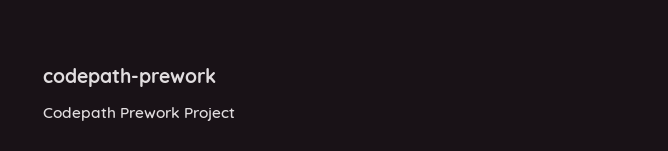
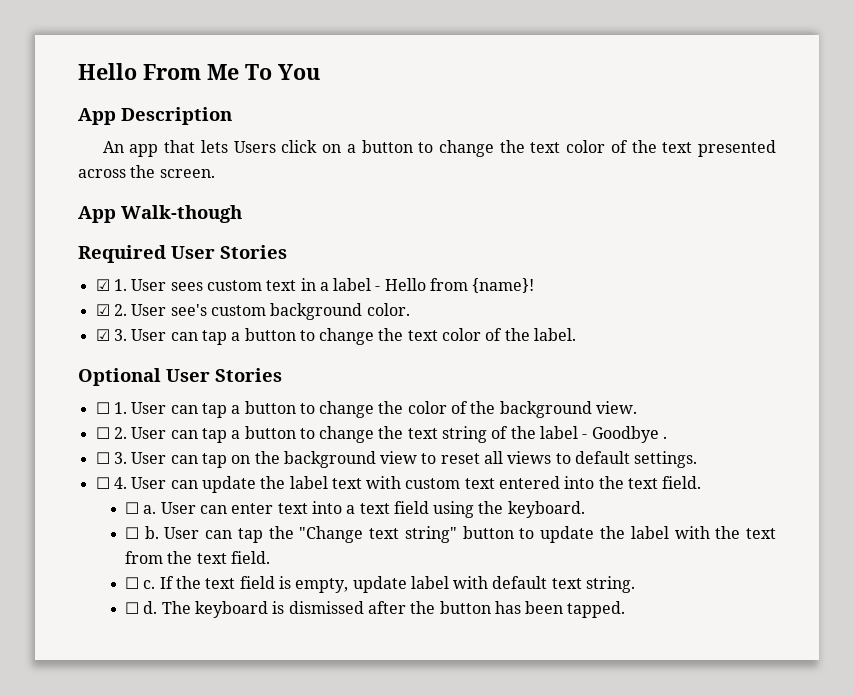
[43,68,216,87] [43,107,236,121] codepath-prework // Codepath Prework Project -> [78,63,320,80] [78,107,232,125] [102,140,776,157] [78,165,215,178] [78,205,242,223] [78,245,287,263] [95,278,535,293] [95,303,410,320] [95,328,577,345] [78,368,282,386] [95,401,638,418] [95,426,668,443] [95,451,698,468] [95,476,702,493] [124,501,585,518] [124,526,776,543] [124,551,270,564] [124,576,636,593] [124,601,626,618] Hello From Me To You // App Description // An app that lets Users click on a button to change the text color of the text presented across the screen. // App Walk-though // Required User Stories // ☑ 1. User sees custom text in a label - Hello from {name}! // ☑ 2. User see's custom background color. // ☑ 3. User can tap a button to change the text color of the label. // Optional User Stories // ☐ 1. User can tap a button to change the color of the background view. // ☐ 2. User can tap a button to change the text string of the label - Goodbye . // ☐ 3. User can tap on the background view to reset all views to default settings. // ☐ 4. User can update the label text with custom text entered into the text field. // ☐ a. User can enter text into a text field using the keyboard. // ☐ b. User can tap the "Change text string" button to update the label with the text from the text field. // ☐ c. If the text field is empty, update label with default text string. // ☐ d. The keyboard is dismissed after the button has been tapped.

